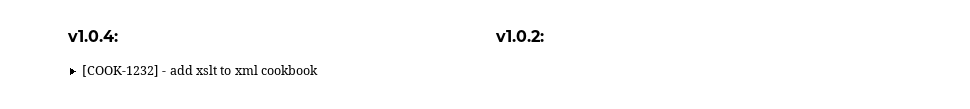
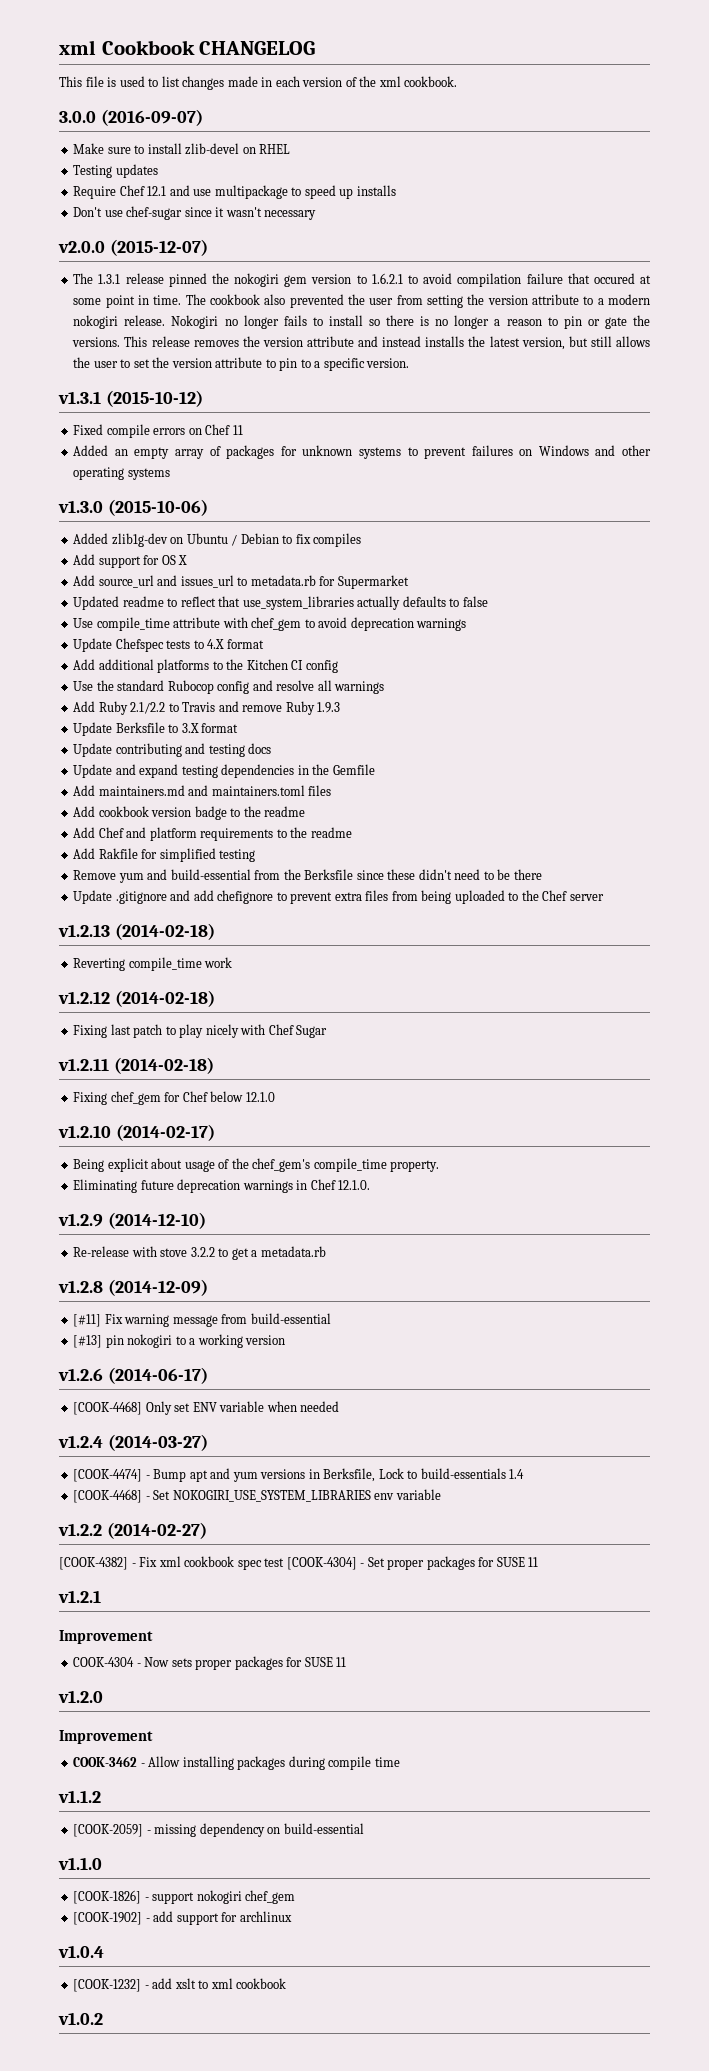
[67,30,118,42] v1.0.4: -> [59,40,316,55] [59,76,458,90] [59,109,203,126] [73,143,291,155] [73,164,158,178] [73,185,396,199] [73,206,317,220] [58,239,208,256] [73,273,651,287] [73,294,651,308] [73,315,650,329] [72,336,651,350] [73,357,410,371] [58,390,203,407] [73,424,243,438] [73,445,651,459] [73,467,170,480] [58,499,208,516] [73,533,362,547] [73,554,188,568] [73,575,409,589] [73,596,488,610] [73,617,467,631] [73,638,264,652] [73,659,338,673] [73,680,385,694] [73,701,341,715] [73,722,239,736] [73,743,272,757] [73,764,375,778] [73,785,332,796] [73,806,306,820] [73,827,352,841] [73,848,256,862] [73,869,542,883] [73,890,604,904] [58,923,215,940] [73,957,233,971] [58,990,215,1007] [73,1024,328,1038] [58,1057,214,1074] [73,1091,275,1105] [58,1124,215,1141] [73,1158,440,1172] [73,1179,371,1193] [58,1212,206,1229] [73,1246,326,1260] [58,1279,208,1296] [73,1313,331,1327] [73,1334,286,1348] [58,1367,208,1384] [73,1401,340,1415] [58,1434,208,1451] [73,1468,525,1482] [73,1489,441,1503] [58,1522,207,1539] [59,1556,539,1570] [58,1590,101,1603] [59,1630,153,1644] [73,1656,347,1670] [58,1690,103,1703] [59,1730,153,1744] [73,1756,400,1770] [58,1790,101,1803] [73,1823,364,1837] [58,1857,102,1870] [73,1890,296,1904] [73,1911,292,1925] [58,1945,104,1958] xml Cookbook CHANGELOG // This file is used to list changes made in each version of the xml cookbook. // 3.0.0 (2016-09-07) // Make sure to install zlib-devel on RHEL // Testing updates // Require Chef 12.1 and use multipackage to speed up installs // Don't use chef-sugar since it wasn't necessary // v2.0.0 (2015-12-07) // The 1.3.1 release pinned the nokogiri gem version to 1.6.2.1 to avoid compilation failure that occured at some point in time. The cookbook also prevented the user from setting the version attribute to a modern nokogiri release. Nokogiri no longer fails to install so there is no longer a reason to pin or gate the versions. This release removes the version attribute and instead installs the latest version, but still allows the user to set the version attribute to pin to a specific version. // v1.3.1 (2015-10-12) // Fixed compile errors on Chef 11 // Added an empty array of packages for unknown systems to prevent failures on Windows and other operating systems // v1.3.0 (2015-10-06) // Added zlib1g-dev on Ubuntu / Debian to fix compiles // Add support for OS X // Add source_url and issues_url to metadata.rb for Supermarket // Updated readme to reflect that use_system_libraries actually defaults to false // Use compile_time attribute with chef_gem to avoid deprecation warnings // Update Chefspec tests to 4.X format // Add additional platforms to the Kitchen CI config // Use the standard Rubocop config and resolve all warnings // Add Ruby 2.1/2.2 to Travis and remove Ruby 1.9.3 // Update Berksfile to 3.X format // Update contributing and testing docs // Update and expand testing dependencies in the Gemfile // Add maintainers.md and maintainers.toml files // Add cookbook version badge to the readme // Add Chef and platform requirements to the readme // Add Rakfile for simplified testing // Remove yum and build-essential from the Berksfile since these didn't need to be there // Update .gitignore and add chefignore to prevent extra files from being uploaded to the Chef server // v1.2.13 (2014-02-18) // Reverting compile_time work // v1.2.12 (2014-02-18) // Fixing last patch to play nicely with Chef Sugar // v1.2.11 (2014-02-18) // Fixing chef_gem for Chef below 12.1.0 // v1.2.10 (2014-02-17) // Being explicit about usage of the chef_gem's compile_time property. // Eliminating future deprecation warnings in Chef 12.1.0. // v1.2.9 (2014-12-10) // Re-release with stove 3.2.2 to get a metadata.rb // v1.2.8 (2014-12-09) // [#11] Fix warning message from build-essential // [#13] pin nokogiri to a working version // v1.2.6 (2014-06-17) // [COOK-4468] Only set ENV variable when needed // v1.2.4 (2014-03-27) // [COOK-4474] - Bump apt and yum versions in Berksfile, Lock to build-essentials 1.4 // [COOK-4468] - Set NOKOGIRI_USE_SYSTEM_LIBRARIES env variable // v1.2.2 (2014-02-27) // [COOK-4382] - Fix xml cookbook spec test [COOK-4304] - Set proper packages for SUSE 11 // v1.2.1 // Improvement // COOK-4304 - Now sets proper packages for SUSE 11 // v1.2.0 // Improvement // COOK-3462 - Allow installing packages during compile time // v1.1.2 // [COOK-2059] - missing dependency on build-essential // v1.1.0 // [COOK-1826] - support nokogiri chef_gem // [COOK-1902] - add support for archlinux // v1.0.4
[495,30,544,42] v1.0.2: -> [58,2012,103,2025] v1.0.2

